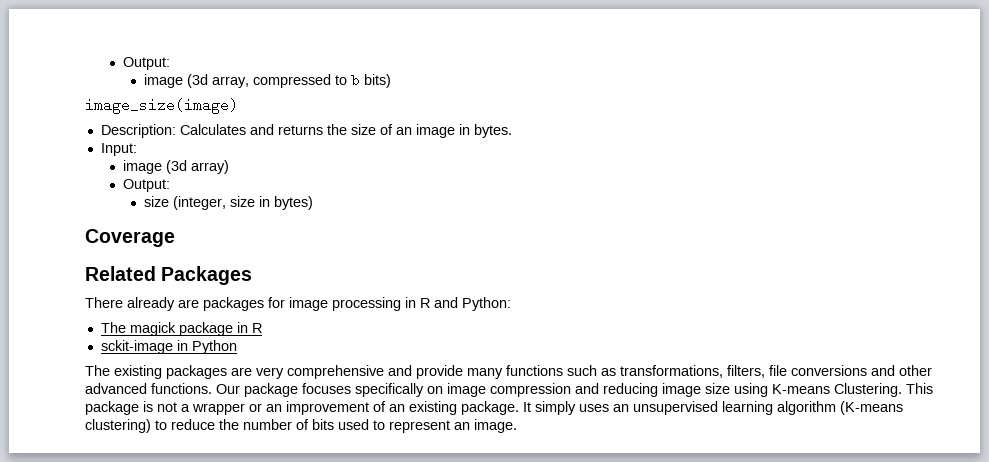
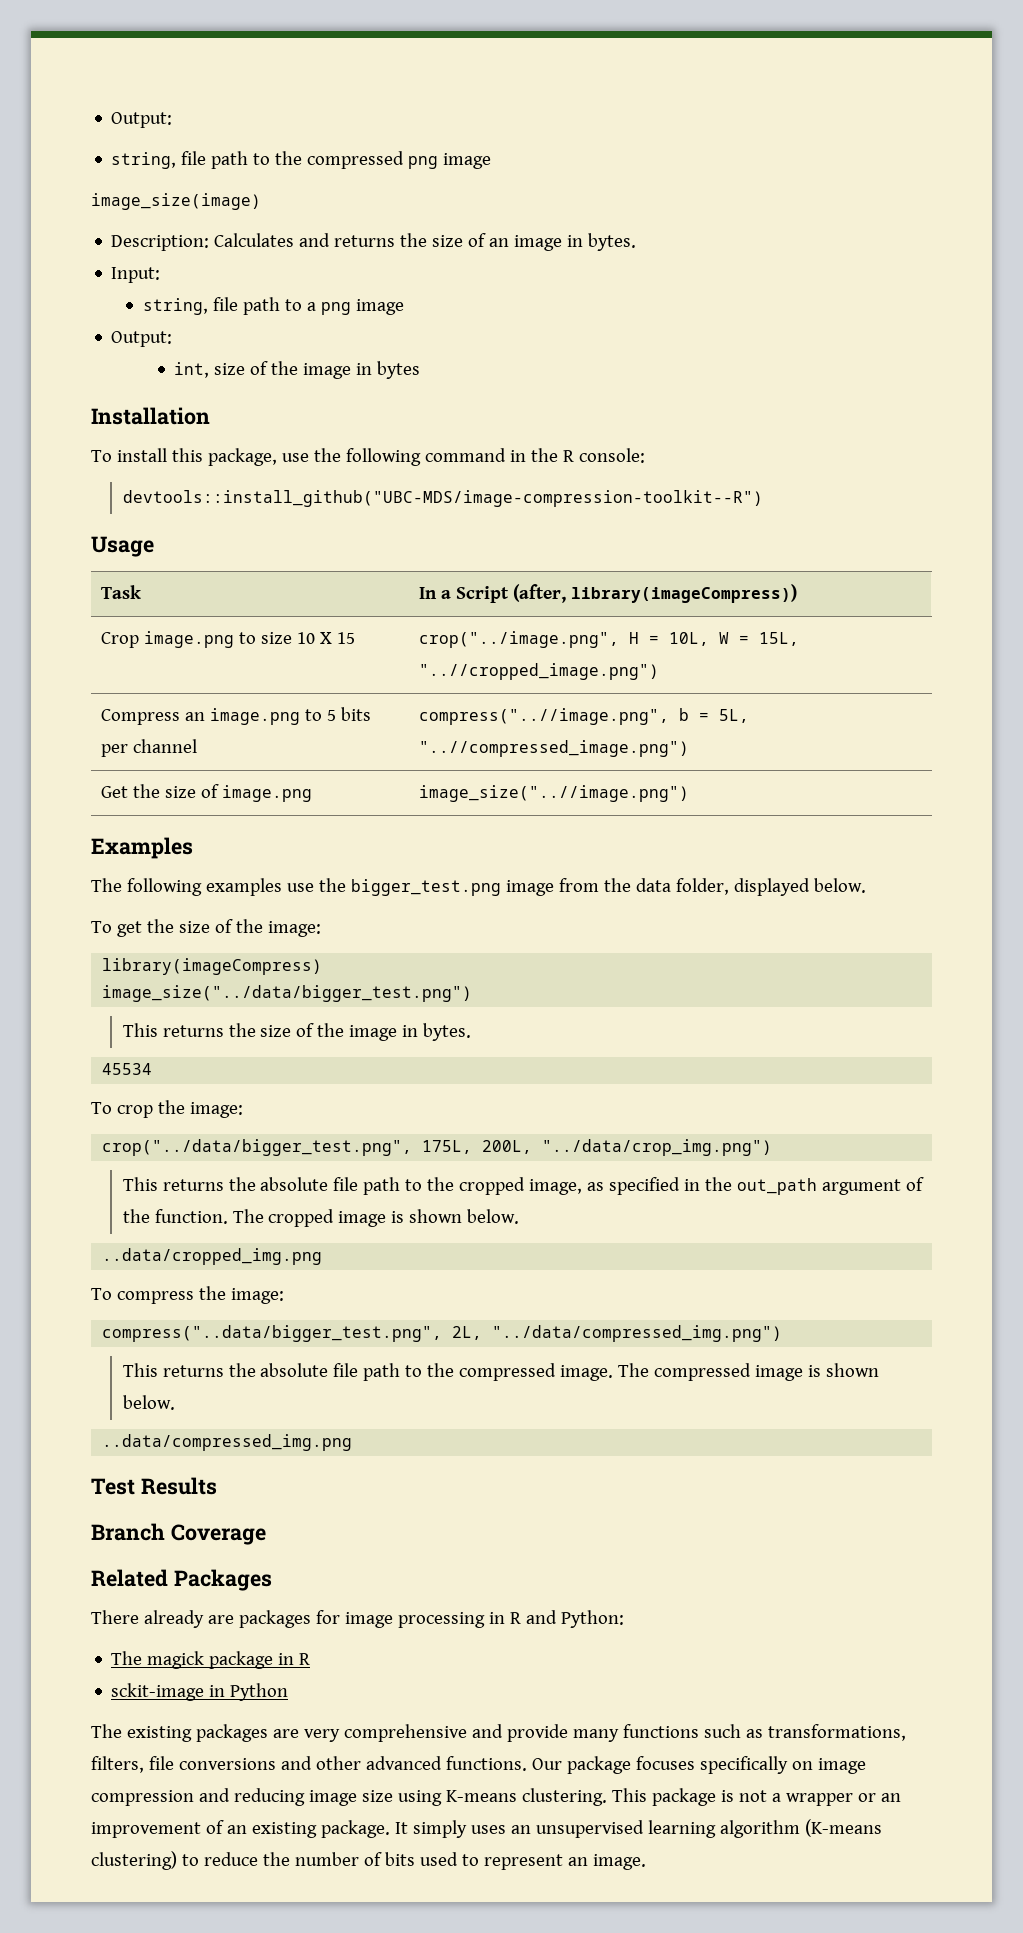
[122,57,170,70] [144,73,392,88] Output: // image (3d array, compressed to b bits) -> [111,112,173,128] [111,151,492,169] Output: // string, file path to the compressed png image
[122,160,229,174] [122,179,170,192] [144,196,314,210] image (3d array) // Output: // size (integer, size in bytes) // -> [142,297,404,315] [111,331,173,347] [174,361,421,379] [91,407,210,425] [91,448,645,466] [122,490,763,507] [91,536,154,557] [101,585,142,599] [419,584,798,603] [101,631,355,648] [419,631,800,648] [419,663,660,680] [101,707,371,725] [101,739,198,757] [419,708,750,725] [419,740,690,757] [101,784,313,802] [419,785,690,802] [91,837,193,859] [91,878,866,896] [91,919,321,937] [102,958,323,975] [102,985,473,1002] [122,1023,472,1041] [102,1063,153,1075] [91,1100,243,1118] [102,1139,773,1156] [122,1177,925,1195] [122,1209,520,1227] [102,1248,323,1265] [91,1286,284,1304] [102,1325,783,1342] [122,1363,880,1381] [122,1395,175,1410] [102,1434,353,1451] [91,1477,217,1495] [91,1523,165,1541] string, file path to a png image // Output: // int, size of the image in bytes // Installation // To install this package, use the following command in the R console: // devtools::install_github("UBC-MDS/image-compression-toolkit--R") // Usage // Task | In a Script (after, library(imageCompress)) // Crop image.png to size 10 X 15 | crop("../image.png", H = 10L, W = 15L, "..//cropped_image.png") // Compress an image.png to 5 bits per channel | compress("..//image.png", b = 5L, "..//compressed_image.png") // Get the size of image.png | image_size("..//image.png") // Examples // The following examples use the bigger_test.png image from the data folder, displayed below. // To get the size of the image: // library(imageCompress) // image_size("../data/bigger_test.png") // This returns the size of the image in bytes. // 45534 // To crop the image: // crop("../data/bigger_test.png", 175L, 200L, "../data/crop_img.png") // This returns the absolute file path to the cropped image, as specified in the out_path argument of the function. The cropped image is shown below. // ..data/cropped_img.png // To compress the image: // compress("..data/bigger_test.png", 2L, "../data/compressed_img.png") // This returns the absolute file path to the compressed image. The compressed image is shown below. // ..data/compressed_img.png // Test Results // Branch
[834,383,902,397] Clustering. -> [521,1788,607,1806] clustering.

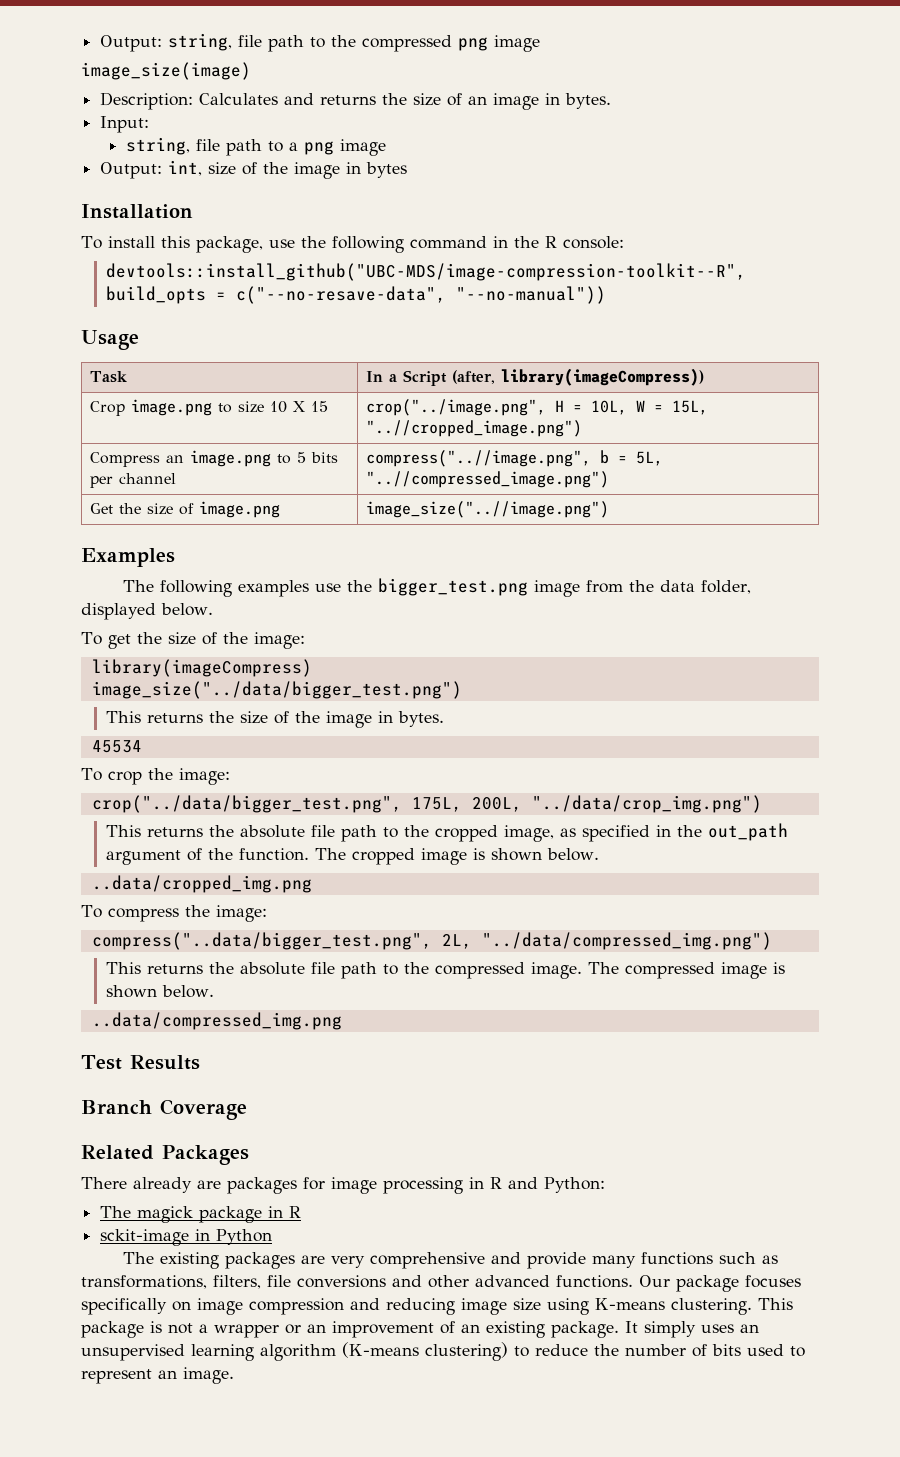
[111,112,173,128] Output: // -> [100,35,163,52] Output:
(173, 339) // -> (163, 170) none
[122,490,763,507] devtools::install_github("UBC-MDS/image-compression-toolkit--R") -> [106,263,747,281] [106,286,607,304] devtools::install_github("UBC-MDS/image-compression-toolkit--R", build_opts = c("--no-resave-data", "--no-manual"))

